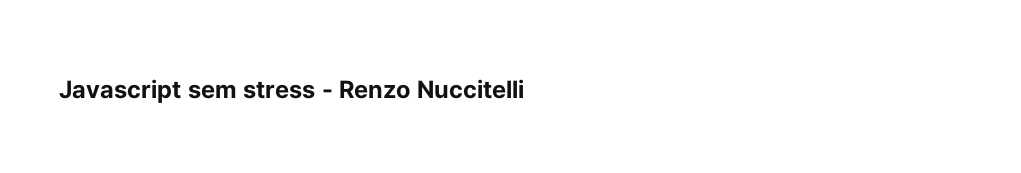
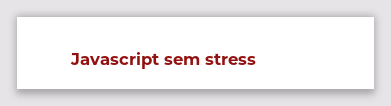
[321,79,525,99] - Renzo Nuccitelli -> (256, 59) none

